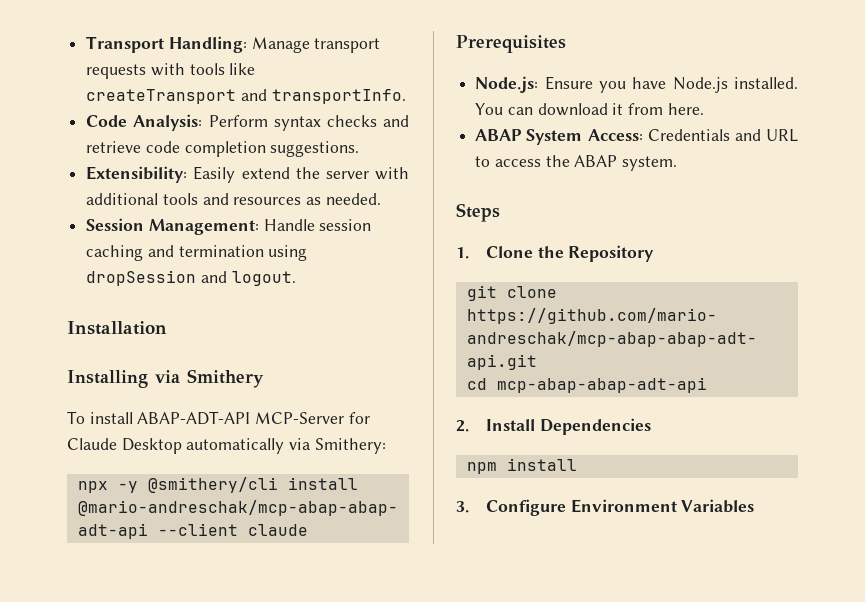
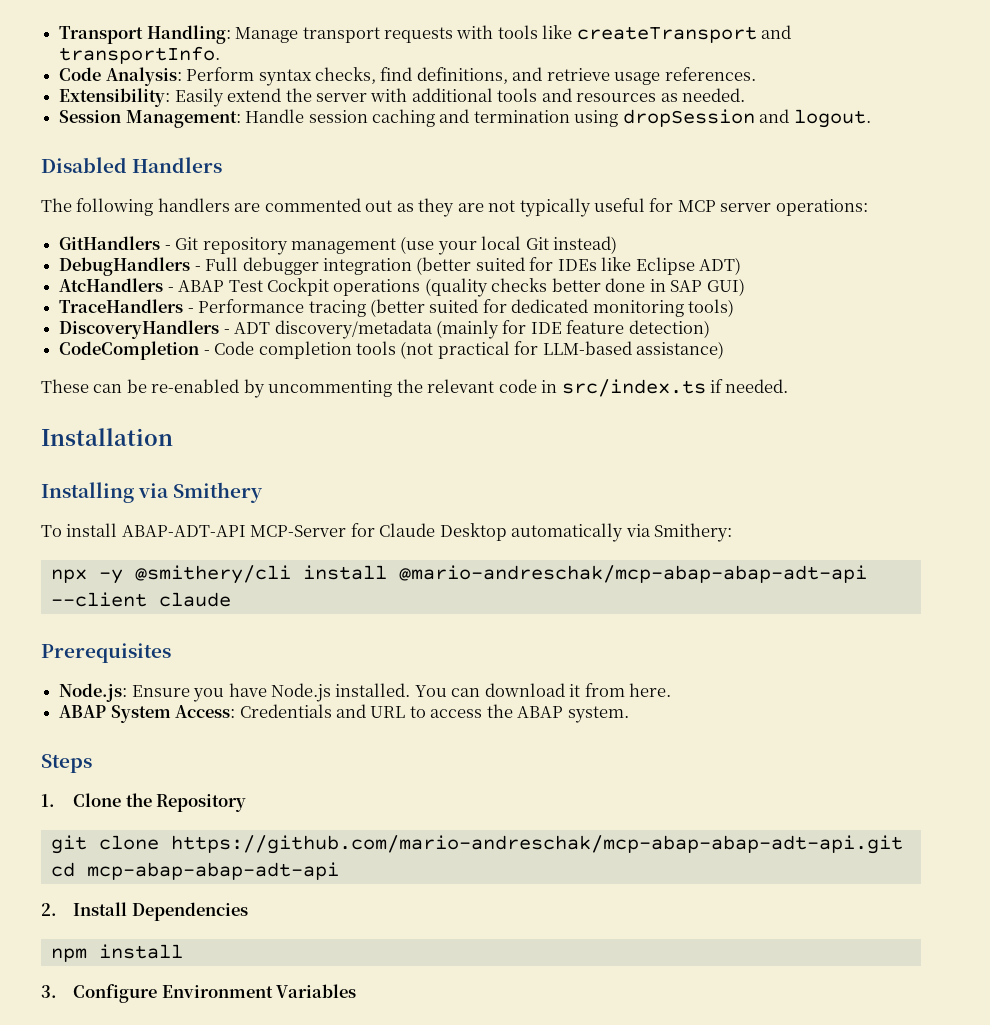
[326,115,409,127] [86,141,360,157] checks and retrieve code completion suggestions. -> [314,67,756,85] checks, find definitions, and retrieve usage references.
(296, 278) none -> [41,157,223,173] [41,198,868,217] [59,236,618,255] [59,257,742,276] [59,278,745,297] [59,299,735,317] [59,320,710,339] [59,341,725,360] [41,379,789,398] // Disabled Handlers // The following handlers are commented out as they are not typically useful for MCP server operations: // GitHandlers - Git repository management (use your local Git instead) // DebugHandlers - Full debugger integration (better suited for IDEs like Eclipse ADT) // AtcHandlers - ABAP Test Cockpit operations (quality checks better done in SAP GUI) // TraceHandlers - Performance tracing (better suited for dedicated monitoring tools) // DiscoveryHandlers - ADT discovery/metadata (mainly for IDE feature detection) // CodeCompletion - Code completion tools (not practical for LLM-based assistance) // These can be re-enabled by uncommenting the relevant code in src/index.ts if needed.

